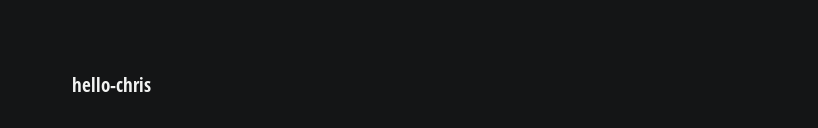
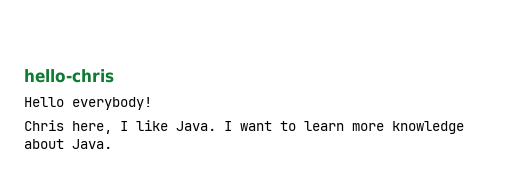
(151, 84) none -> [24,97,152,110] [24,120,464,134] [24,139,112,149] // Hello everybody! // Chris here, I like Java. I want to learn more knowledge about Java.

